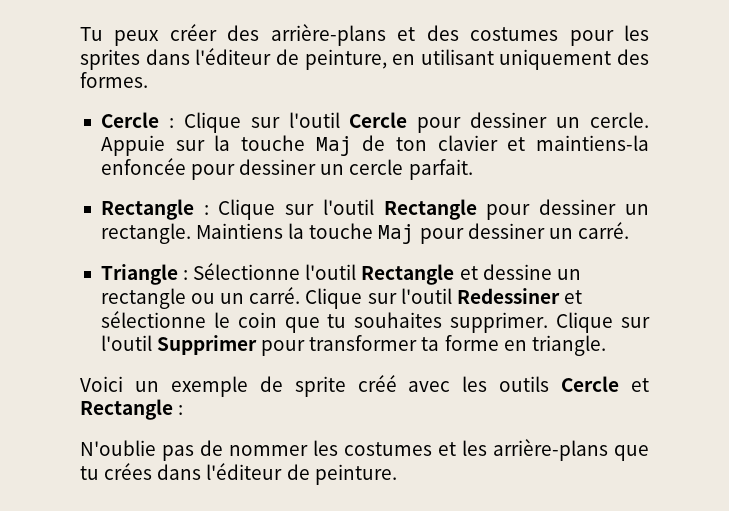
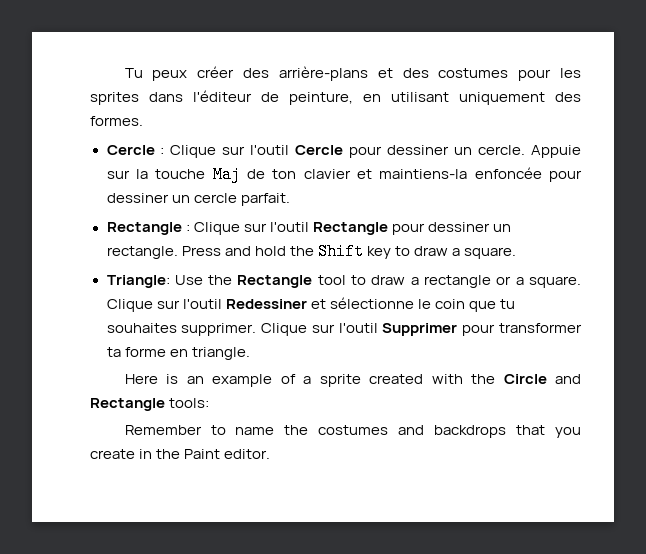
[196,222,629,244] [100,263,581,285] [100,287,301,309] Maintiens la touche Maj pour dessiner un carré. // Triangle : Sélectionne l'outil Rectangle et dessine un rectangle ou un carré. -> [181,243,517,260] [106,275,581,288] Press and hold the Shift key to draw a square. // Triangle: Use the Rectangle tool to draw a rectangle or a square.
[80,375,649,397] [80,399,184,420] [80,439,649,461] [80,463,397,485] Voici un exemple de sprite créé avec les outils Cercle et Rectangle : // N'oublie pas de nommer les costumes et les arrière-plans que tu crées dans l'éditeur de peinture. -> [124,374,581,387] [90,398,210,411] [124,425,582,438] [90,449,271,459] Here is an example of a sprite created with the Circle and Rectangle tools: // Remember to name the costumes and backdrops that you create in the Paint editor.

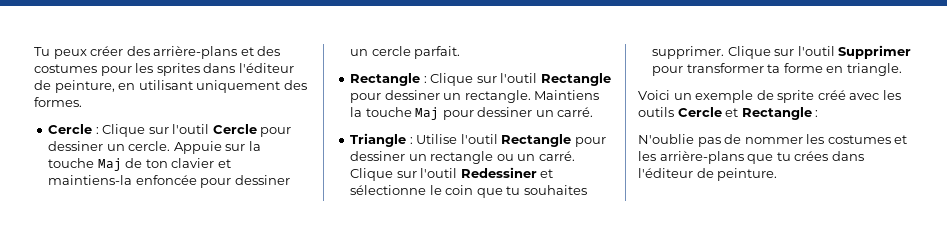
[181,243,517,260] [106,275,581,288] Press and hold the Shift key to draw a square. // Triangle: Use the Rectangle tool to draw a rectangle or a square. -> [534,90,600,100] [350,107,594,120] [350,133,606,147] [350,151,575,164] Maintiens la touche Maj pour dessiner un carré. // Triangle : Utilise l'outil Rectangle pour dessiner un rectangle ou un carré.
[124,374,581,387] [90,398,210,411] [124,425,582,438] [90,449,271,459] Here is an example of a sprite created with the Circle and Rectangle tools: // Remember to name the costumes and backdrops that you create in the Paint editor. -> [638,90,901,103] [638,107,819,120] [638,134,908,147] [638,151,864,164] [638,168,778,181] Voici un exemple de sprite créé avec les outils Cercle et Rectangle : // N'oublie pas de nommer les costumes et les arrière-plans que tu crées dans l'éditeur de peinture.

